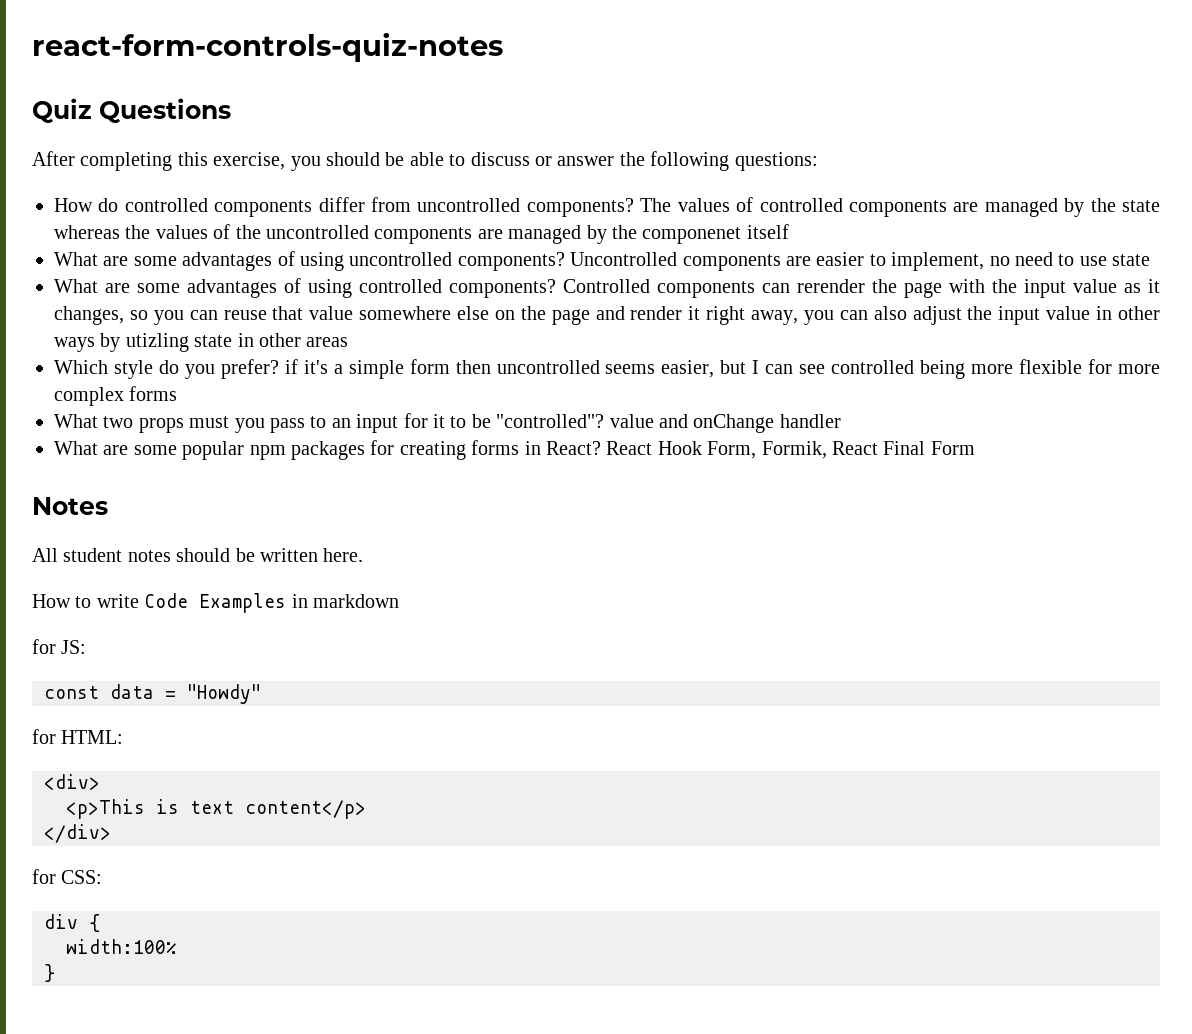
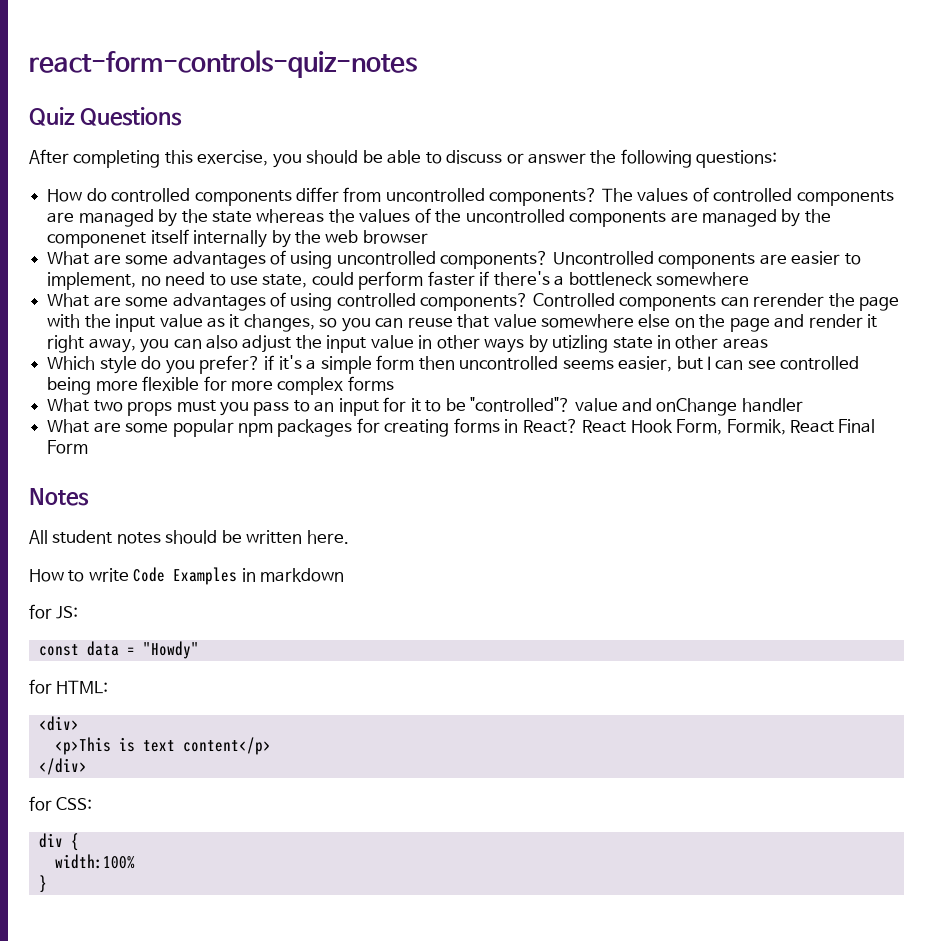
(789, 231) none -> [193,230,428,248] internally by the web browser
[1112,254,1151,266] state -> [262,271,750,290] state, could perform faster if there's a bottleneck somewhere

